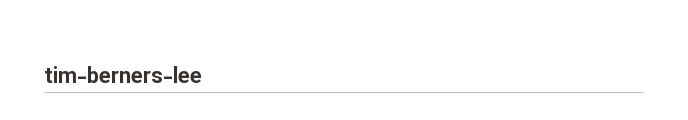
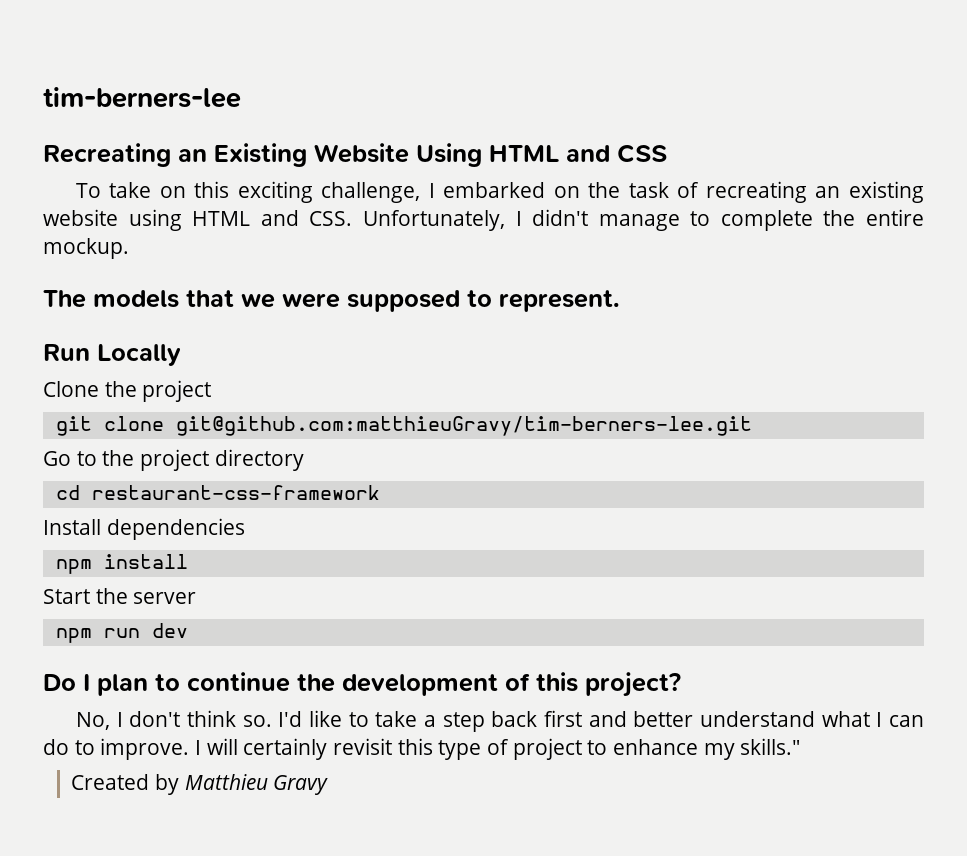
(202, 74) none -> [43,143,667,167] [75,181,925,203] [43,209,924,231] [43,238,129,259] [43,290,620,312] [43,344,181,366] [43,380,212,402] [55,416,752,436] [43,449,304,471] [55,485,380,500] [43,518,245,540] [55,554,188,574] [43,588,197,604] [55,623,188,643] [43,672,681,697] [75,710,924,732] [43,738,801,760] [71,774,329,795] // Recreating an Existing Website Using HTML and CSS // To take on this exciting challenge, I embarked on the task of recreating an existing website using HTML and CSS. Unfortunately, I didn't manage to complete the entire mockup. // The models that we were supposed to represent. // Run Locally // Clone the project // git clone git@github.com:matthieuGravy/tim-berners-lee.git // Go to the project directory // cd restaurant-css-framework // Install dependencies // npm install // Start the server // npm run dev // Do I plan to continue the development of this project? // No, I don't think so. I'd like to take a step back first and better understand what I can do to improve. I will certainly revisit this type of project to enhance my skills." // Created by Matthieu Gravy

